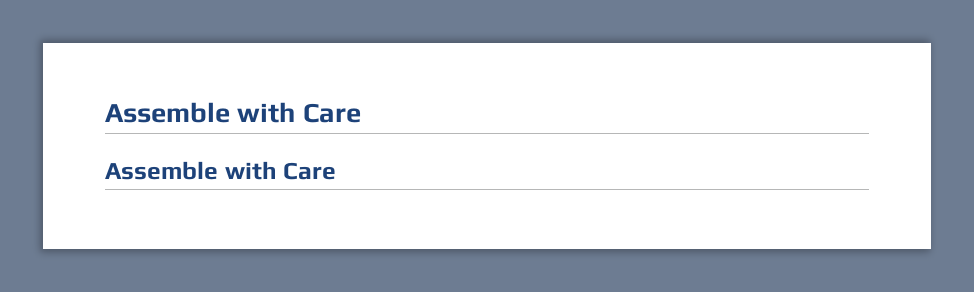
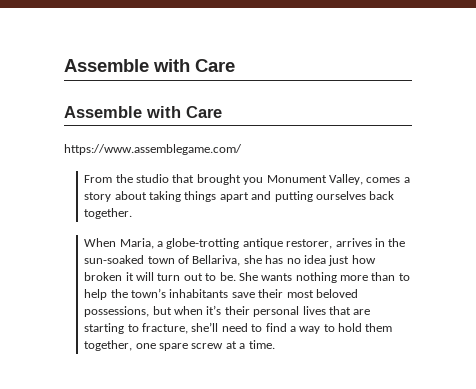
(337, 171) none -> [64,144,242,155] [84,174,410,185] [84,191,395,202] [84,208,133,219] [84,238,406,249] [84,255,376,266] [84,272,410,283] [84,288,358,300] [84,305,371,317] [84,322,393,334] [84,340,275,351] // https://www.assemblegame.com/ // From the studio that brought you Monument Valley, comes a story about taking things apart and putting ourselves back together. // When Maria, a globe-trotting antique restorer, arrives in the sun-soaked town of Bellariva, she has no idea just how broken it will turn out to be. She wants nothing more than to help the town’s inhabitants save their most beloved possessions, but when it’s their personal lives that are starting to fracture, she’ll need to find a way to hold them together, one spare screw at a time.

